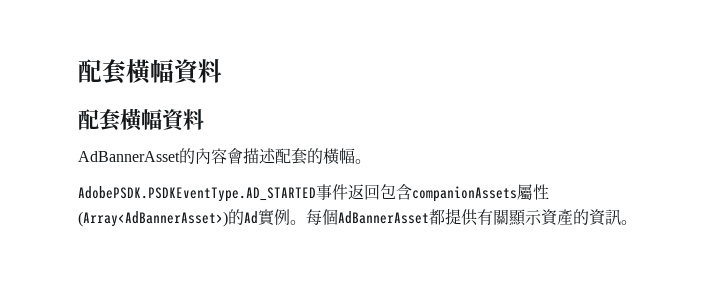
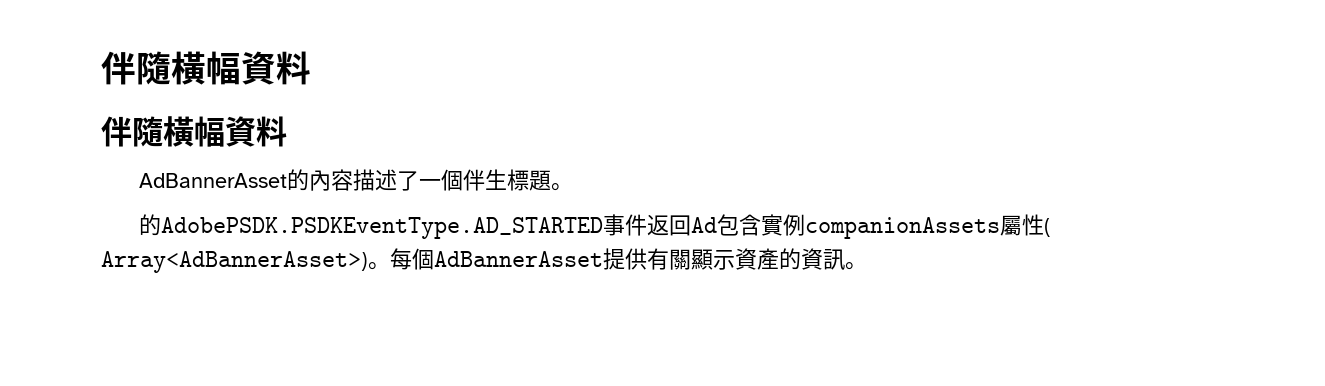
[78,59,222,85] [78,109,120,131] 配套橫幅資料 // 配套 -> [101,51,311,85] [101,116,163,147] 伴隨橫幅資料 // 伴隨
[227,148,355,165] 會描述配套的橫幅 -> [353,169,552,191] 描述了一個伴生標題
(371, 161) none -> [139,214,162,236] 的
[380,184,549,202] [78,209,290,227] 包含companionAssets屬性(Array<AdBannerAsset>)的Ad實例 -> [691,214,1052,239] [101,251,368,273] Ad包含實例companionAssets屬性( Array<AdBannerAsset>)
[429,209,445,225] 都 -> (603, 259) none

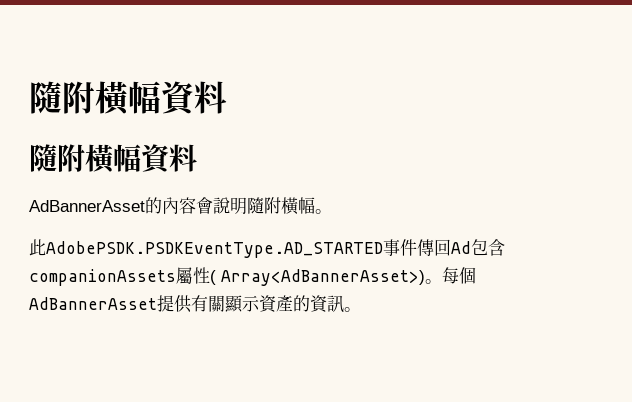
[101,51,311,85] [101,116,163,147] 伴隨橫幅資料 // 伴隨 -> [29,81,227,116] [29,144,85,172] 隨附橫幅資料 // 隨附
[353,169,552,191] 描述了一個伴生標題 -> [196,197,315,215] 會說明隨附橫幅
[139,214,162,236] 的 -> [29,239,46,256] 此
[647,214,670,236] 返 -> [417,239,434,256] 傳
[761,214,806,236] 實例 -> (505, 247) none

